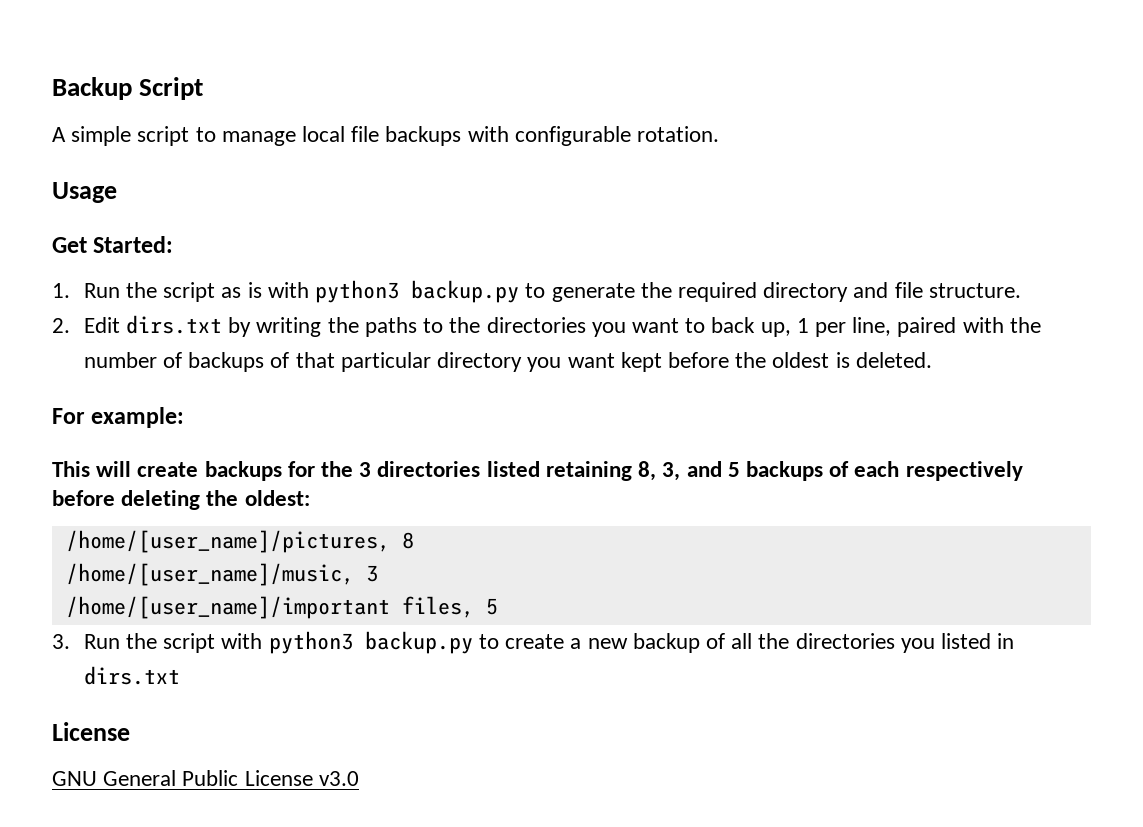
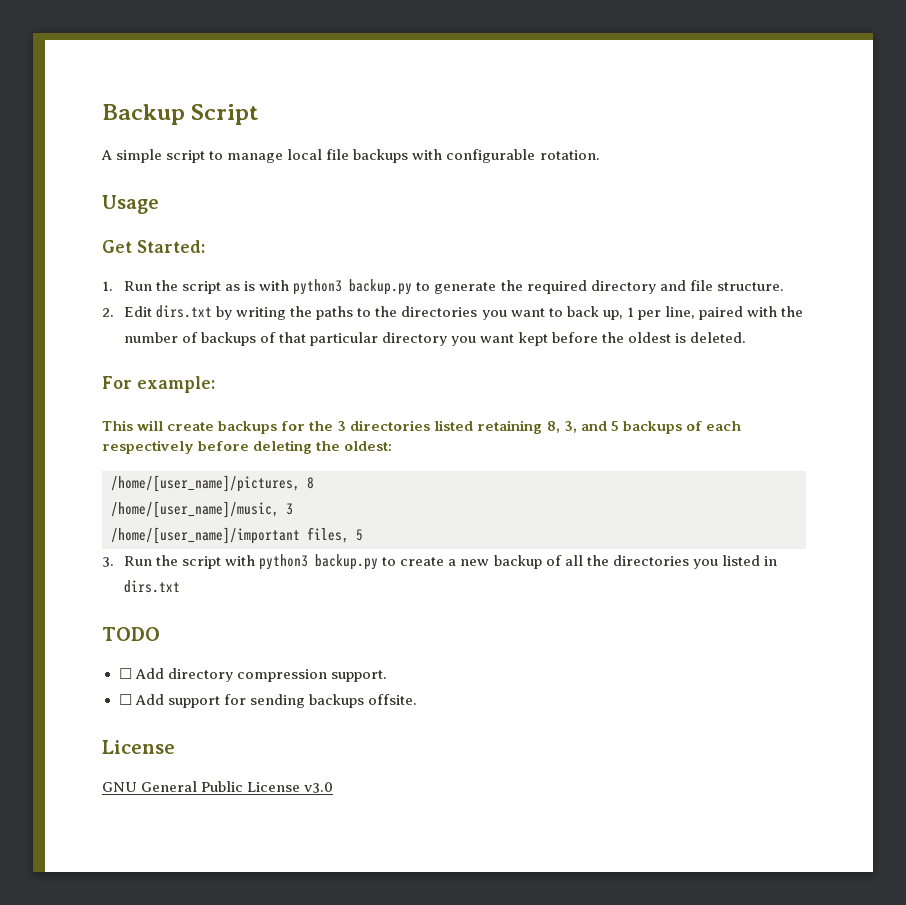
(180, 675) none -> [102,627,160,641] [118,668,387,682] [118,694,417,708] // TODO // ☐ Add directory compression support. // ☐ Add support for sending backups offsite.

